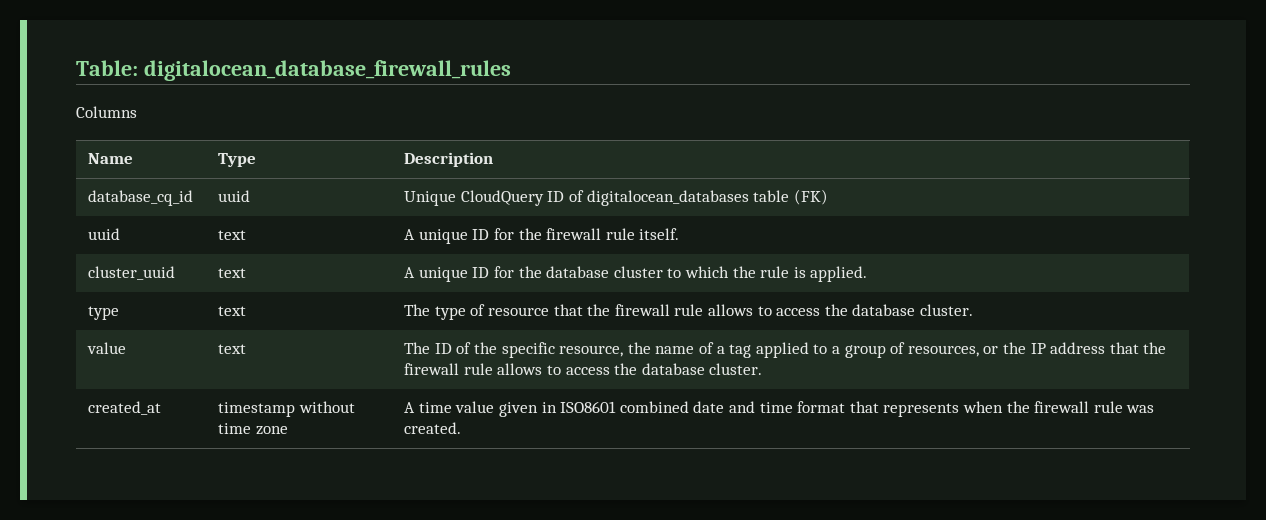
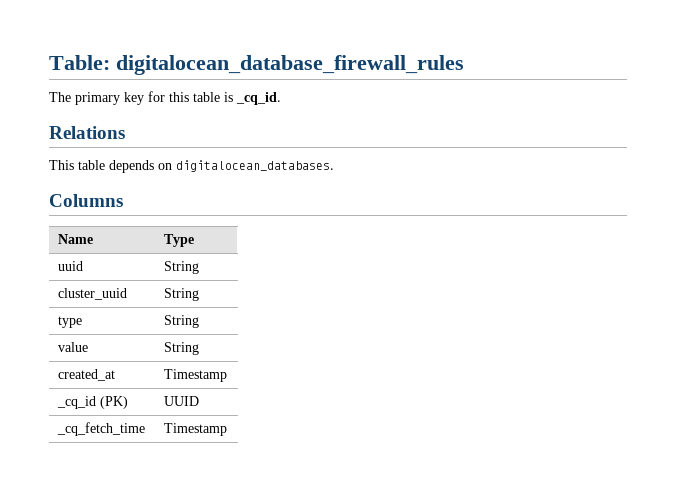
[76,106,137,118] [88,153,134,164] [218,153,257,167] [404,152,494,167] [88,190,194,206] [218,190,251,202] [404,189,828,206] [88,228,121,240] [218,230,247,240] [404,228,680,244] [88,266,176,280] [218,268,247,278] [404,266,868,282] [88,306,120,320] [218,306,247,316] [404,304,973,320] [87,342,127,354] [218,344,247,354] [404,342,1167,358] [404,363,763,375] [88,401,162,415] [218,401,355,417] [218,423,288,435] [404,401,1155,417] [404,422,462,434] Columns // Name | Type | Description // database_cq_id | uuid | Unique CloudQuery ID of digitalocean_databases table (FK) // uuid | text | A unique ID for the firewall rule itself. // cluster_uuid | text | A unique ID for the database cluster to which the rule is applied. // type | text | The type of resource that the firewall rule allows to access the database cluster. // value | text | The ID of the specific resource, the name of a tag applied to a group of resources, or the IP address that the firewall rule allows to access the database cluster. // created_at | timestamp without time zone | A time value given in ISO8601 combined date and time format that represents when the firewall rule was created. -> [49,91,281,105] [49,126,125,139] [49,160,334,173] [49,194,123,207] [58,234,94,244] [164,234,195,247] [58,261,84,271] [164,261,200,274] [58,288,128,300] [164,288,200,301] [58,316,83,328] [164,315,200,328] [58,342,89,352] [164,342,200,355] [58,369,116,381] [164,369,228,382] [57,396,129,409] [164,396,200,406] [57,422,146,436] [164,423,228,436] The primary key for this table is _cq_id. // Relations // This table depends on digitalocean_databases. // Columns // Name | Type // uuid | String // cluster_uuid | String // type | String // value | String // created_at | Timestamp // _cq_id (PK) | UUID // _cq_fetch_time | Timestamp

